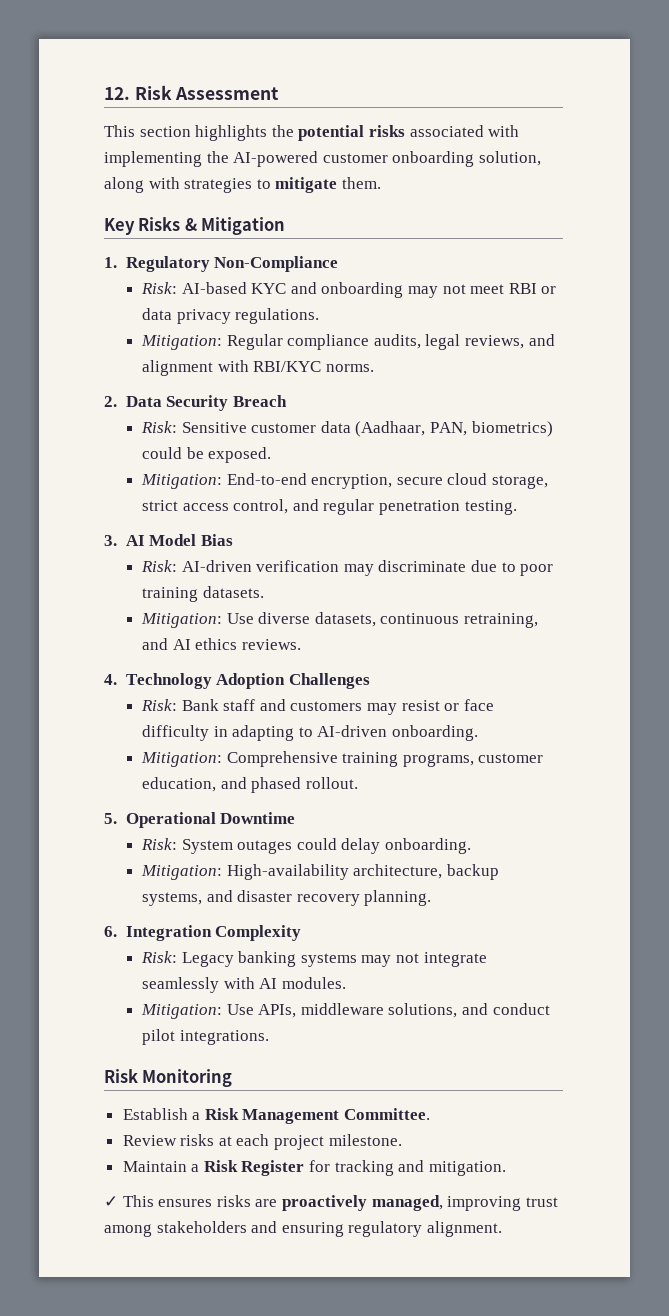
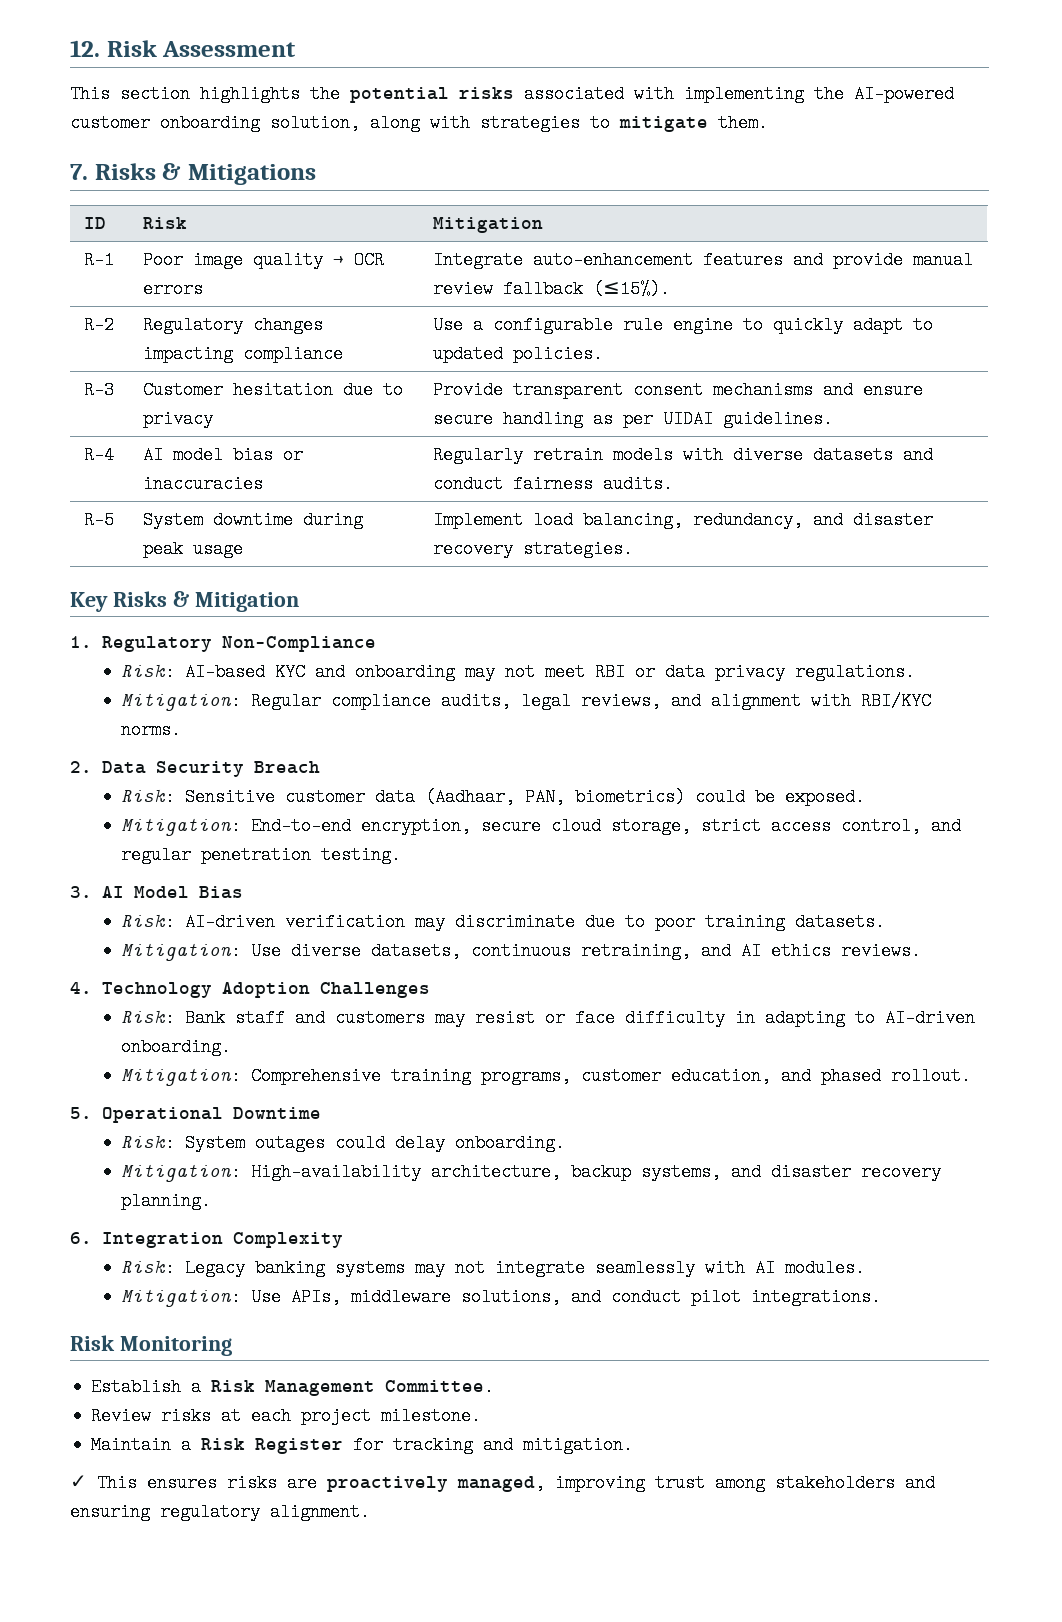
(381, 183) none -> [70,163,316,185] [84,217,107,229] [143,217,188,229] [433,217,544,233] [84,251,115,269] [143,251,385,269] [143,280,204,298] [433,251,974,269] [433,280,671,298] [84,316,115,334] [143,316,324,334] [143,345,344,363] [433,316,934,334] [433,345,604,363] [84,381,115,399] [143,381,404,399] [143,410,214,428] [433,381,924,399] [433,410,834,428] [84,446,115,464] [143,446,304,464] [143,475,264,493] [433,446,934,464] [433,475,674,493] [84,511,115,529] [143,511,364,529] [143,540,244,558] [433,511,934,529] [433,540,634,558] // 7. Risks & Mitigations // ID | Risk | Mitigation // R-1 | Poor image quality → OCR errors | Integrate auto-enhancement features and provide manual review fallback (≤15%). // R-2 | Regulatory changes impacting compliance | Use a configurable rule engine to quickly adapt to updated policies. // R-3 | Customer hesitation due to privacy | Provide transparent consent mechanisms and ensure secure handling as per UIDAI guidelines. // R-4 | AI model bias or inaccuracies | Regularly retrain models with diverse datasets and conduct fairness audits. // R-5 | System downtime during peak usage | Implement load balancing, redundancy, and disaster recovery strategies.

